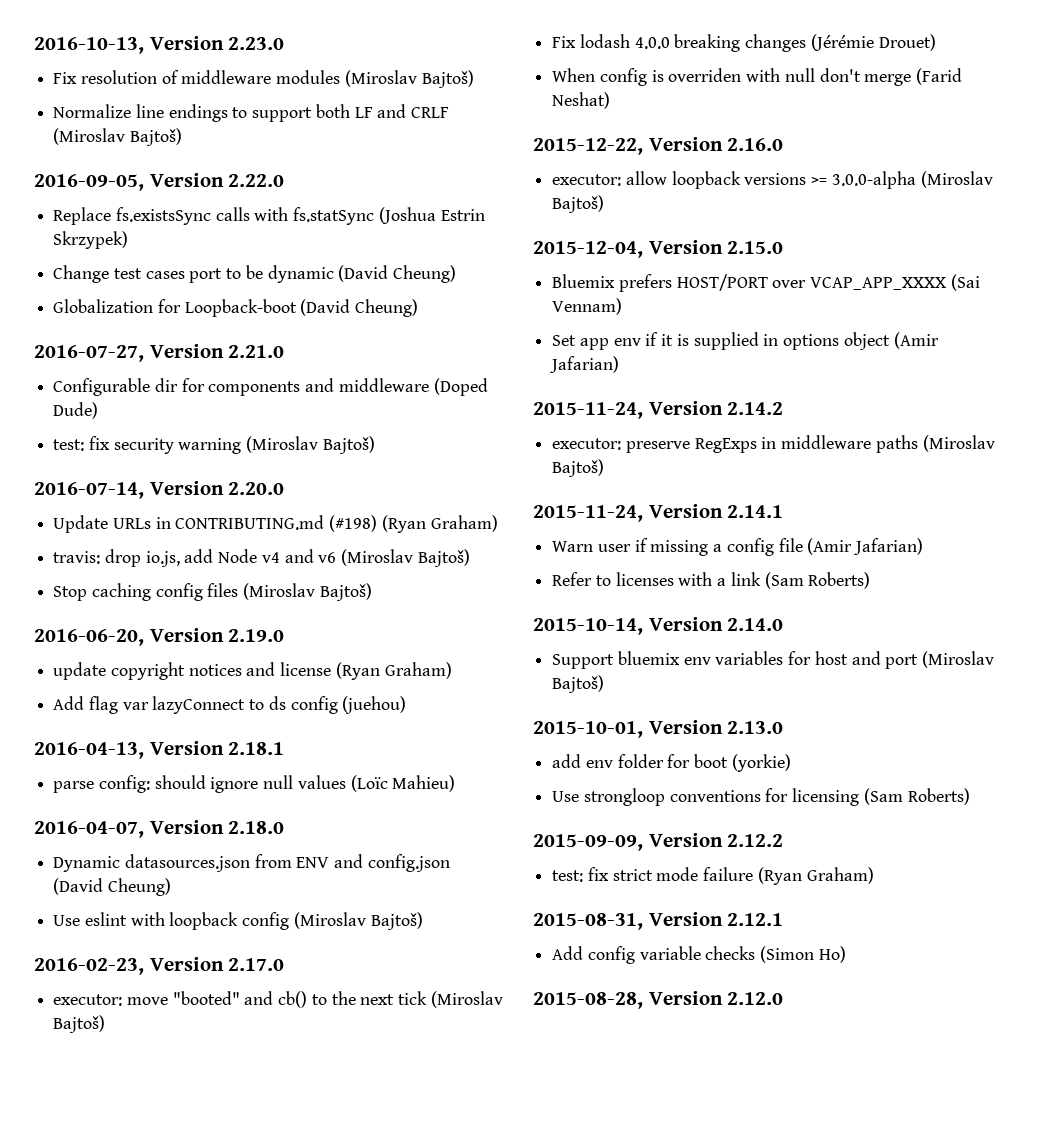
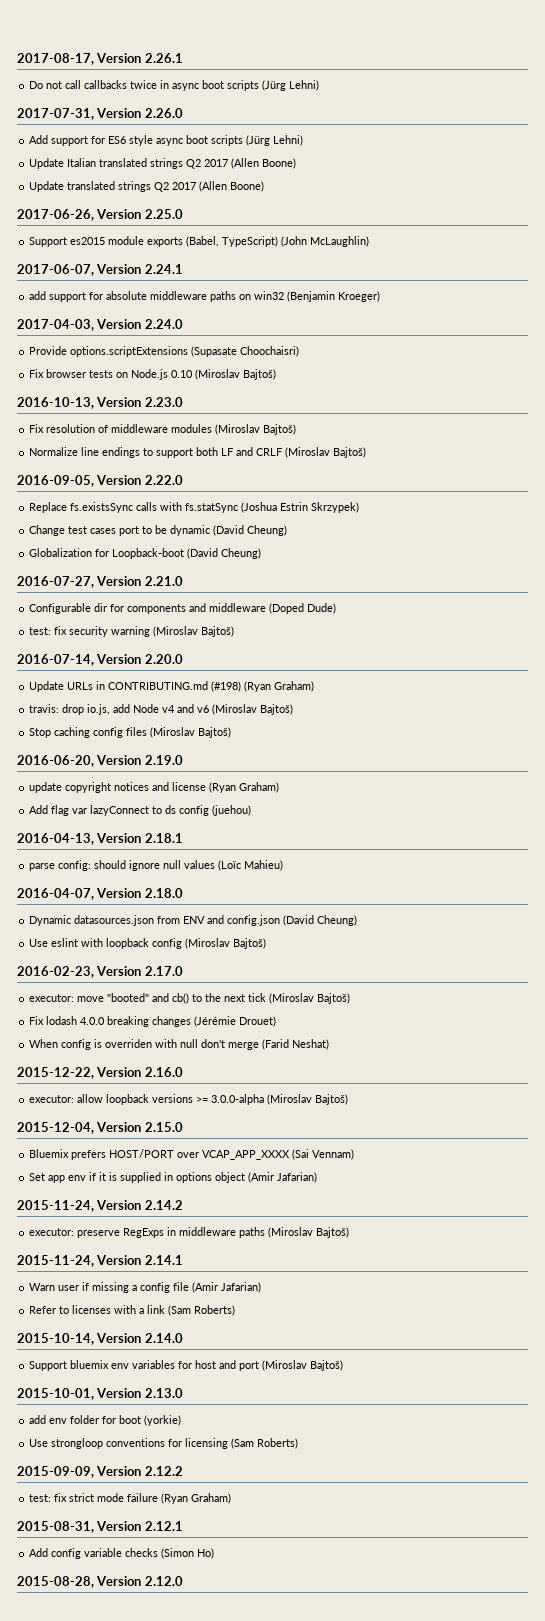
(34, 45) none -> [17,53,183,65] [29,80,320,91] [17,108,183,120] [29,135,304,146] [29,158,297,169] [29,181,265,192] [17,209,183,221] [29,236,370,247] [17,264,183,276] [29,291,381,302] [17,319,183,331] [29,346,300,357] [29,369,277,380] 2017-08-17, Version 2.26.1 // Do not call callbacks twice in async boot scripts (Jürg Lehni) // 2017-07-31, Version 2.26.0 // Add support for ES6 style async boot scripts (Jürg Lehni) // Update Italian translated strings Q2 2017 (Allen Boone) // Update translated strings Q2 2017 (Allen Boone) // 2017-06-26, Version 2.25.0 // Support es2015 module exports (Babel, TypeScript) (John McLaughlin) // 2017-06-07, Version 2.24.1 // add support for absolute middleware paths on win32 (Benjamin Kroeger) // 2017-04-03, Version 2.24.0 // Provide options.scriptExtensions (Supasate Choochaisri) // Fix browser tests on Node.js 0.10 (Miroslav Bajtoš) //

